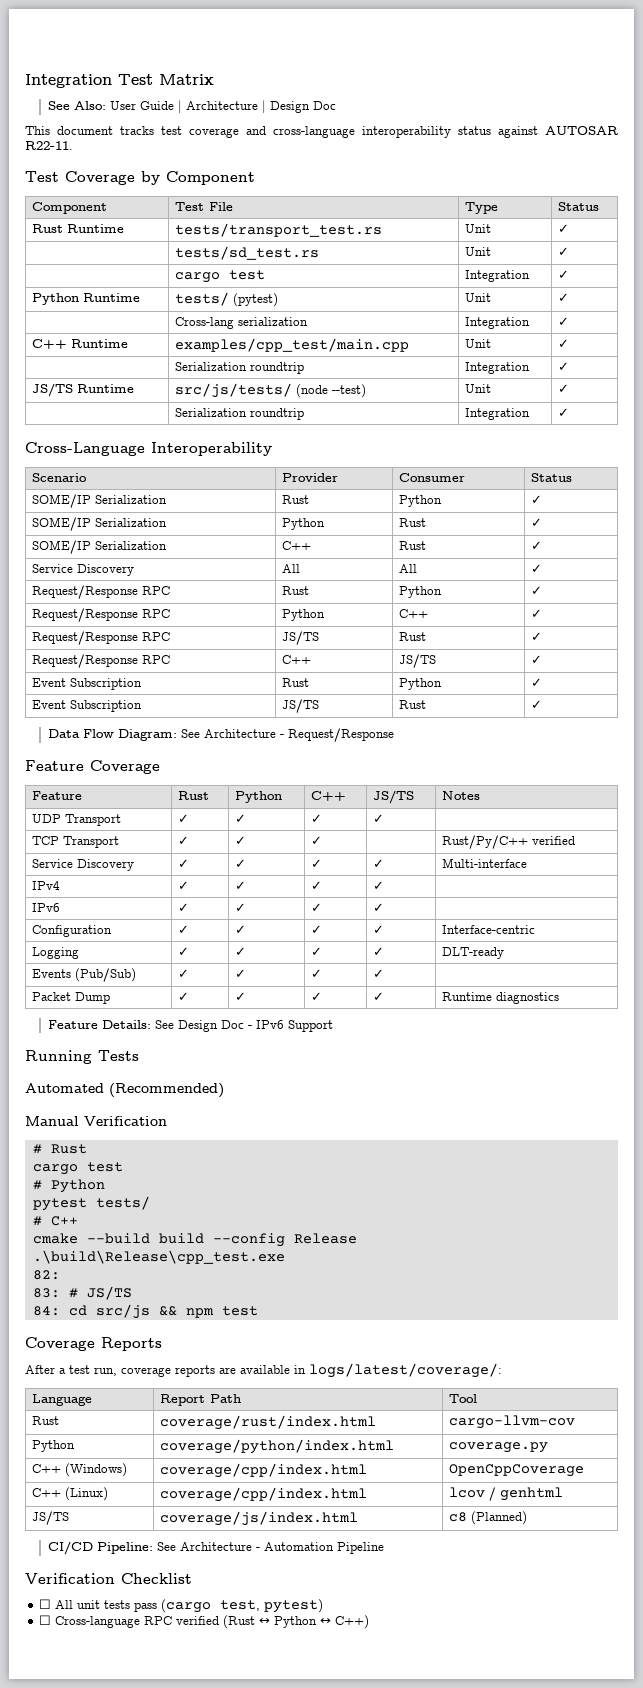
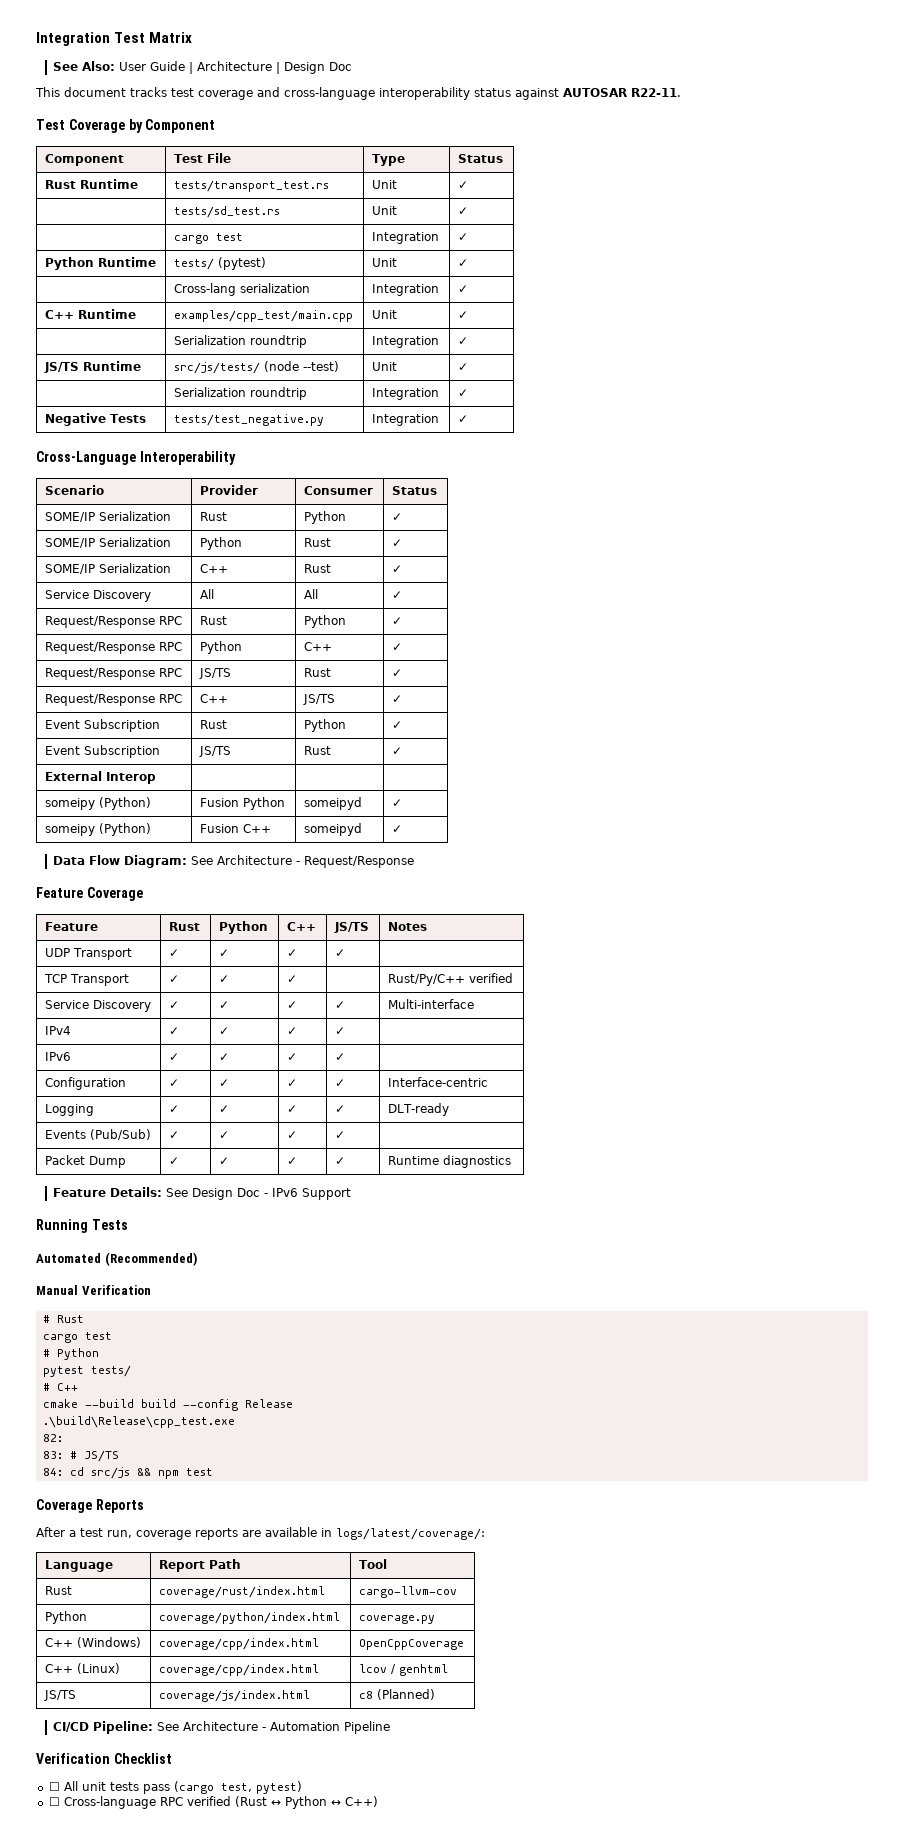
(570, 412) none -> [44,413,146,426] [173,414,324,426] [371,414,439,426] [457,415,468,423] // Negative Tests | tests/test_negative.py | Integration | ✓
(543, 704) none -> [44,771,156,784] [44,797,151,810] [199,797,285,810] [303,797,362,810] [391,799,402,807] [44,823,151,836] [199,824,271,833] [303,823,362,836] [391,825,402,833] // External Interop | | | // someipy (Python) | Fusion Python | someipyd | ✓ // someipy (Python) | Fusion C++ | someipyd | ✓

